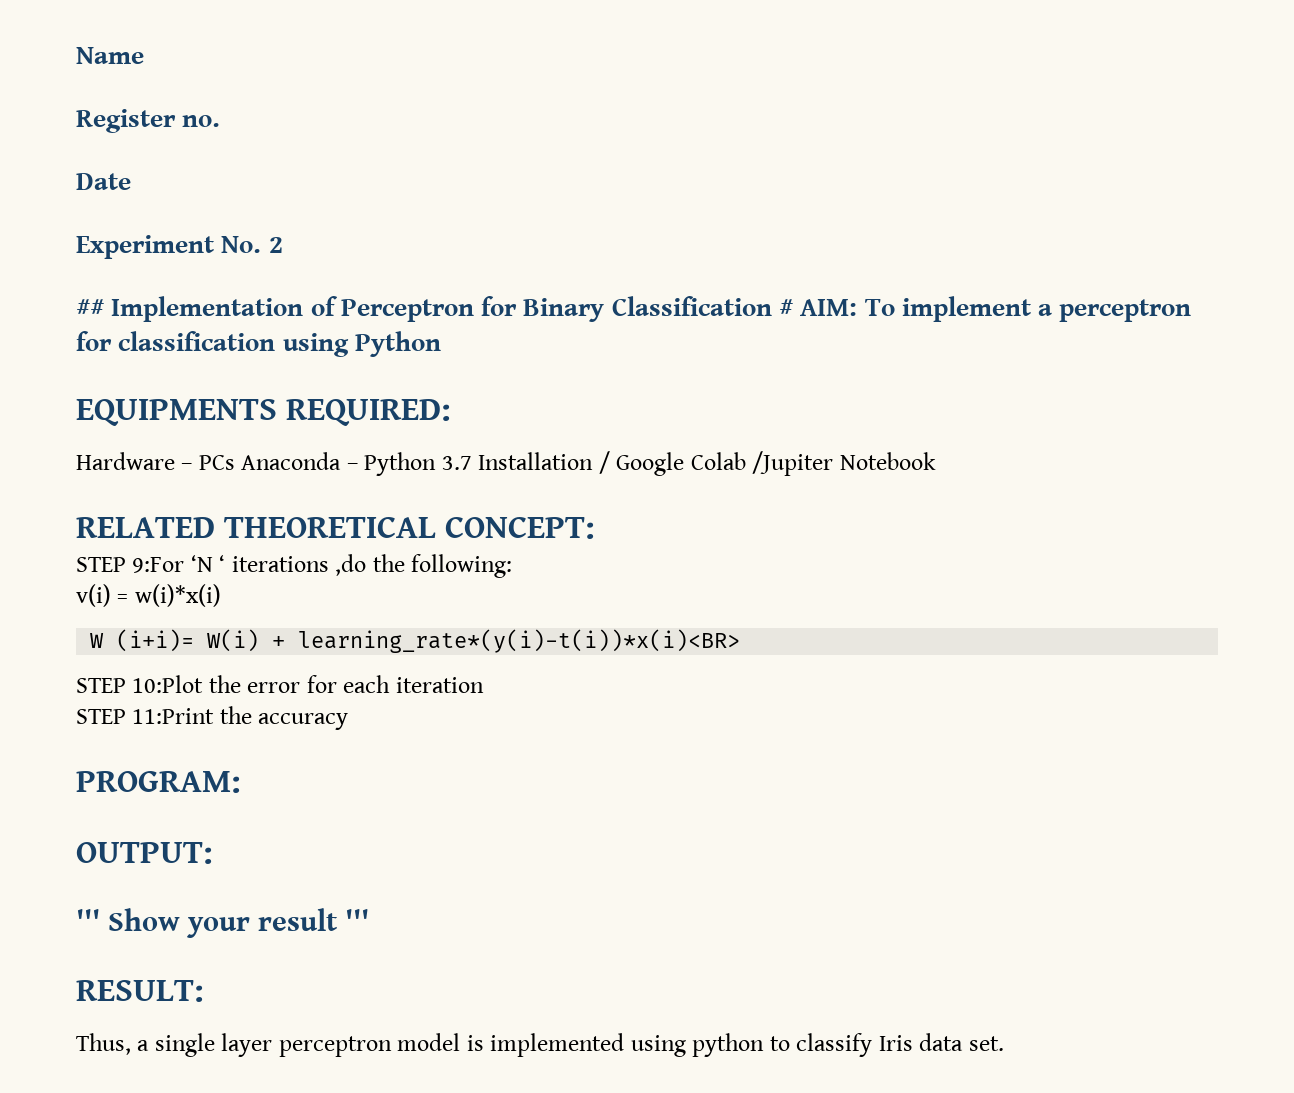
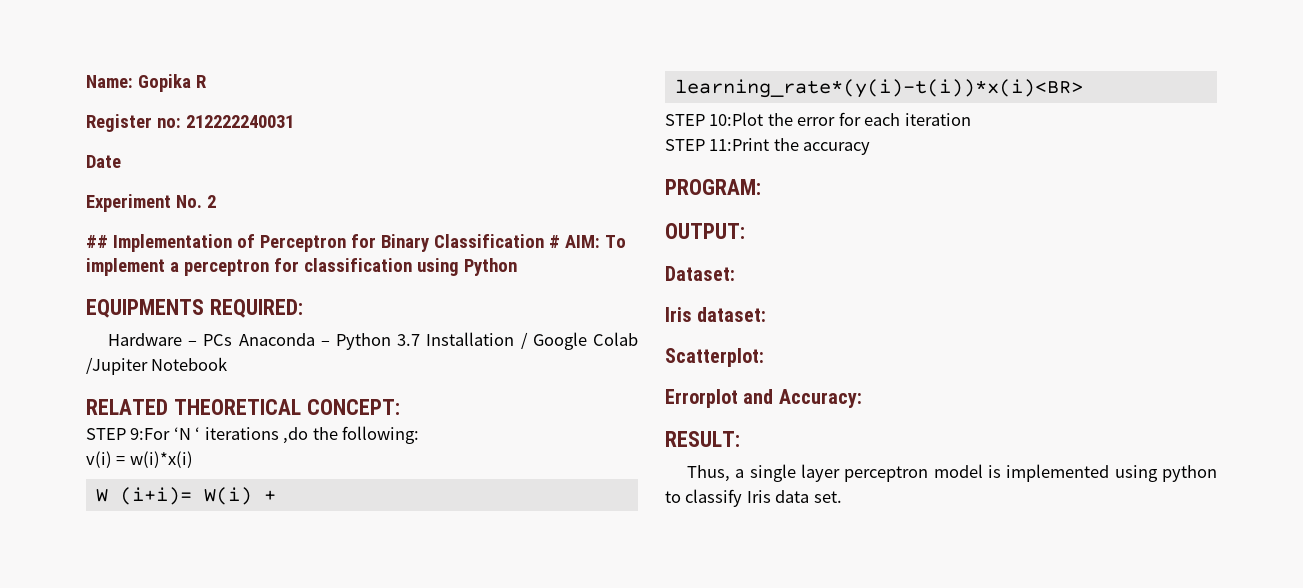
[76,47,144,64] Name -> [86,74,206,92] Name: Gopika R
[182,115,221,127] no. -> [156,115,294,128] no: 212222240031
[76,908,370,938] ''' Show your result ''' -> [665,266,735,281] [665,307,767,322] [665,348,764,367] [665,389,862,408] Dataset: // Iris dataset: // Scatterplot: // Errorplot and Accuracy:

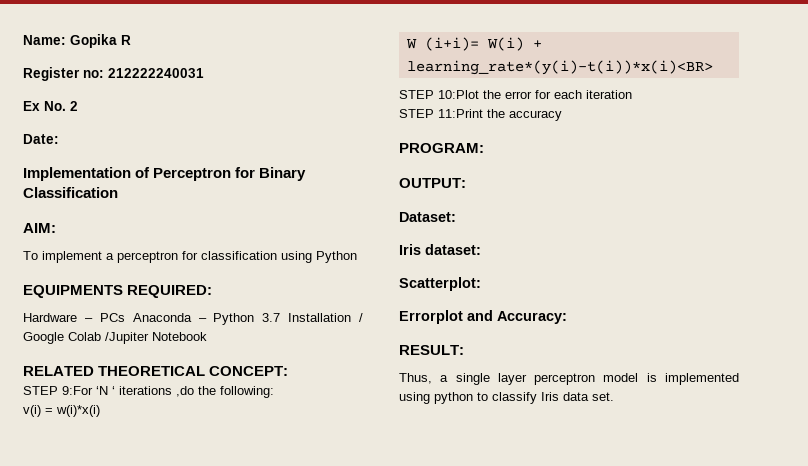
[86,155,121,168] [86,194,171,212] Date // Experiment -> [23,101,40,111] Ex
[86,235,108,248] ## -> [23,134,59,144] Date: //
[548,235,560,248] # -> (118, 192) //
(600, 241) none -> (56, 228) //

